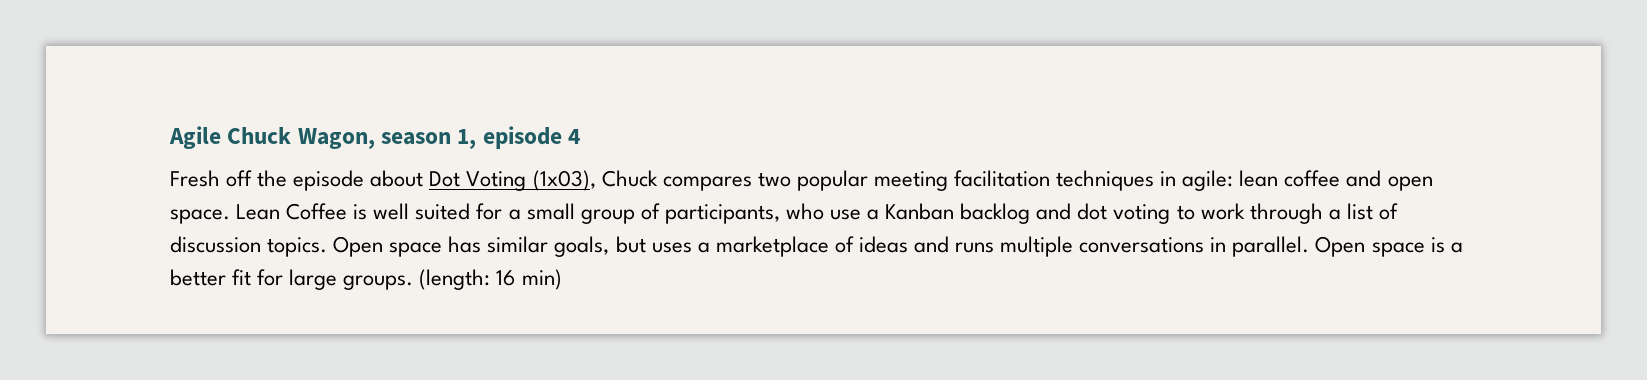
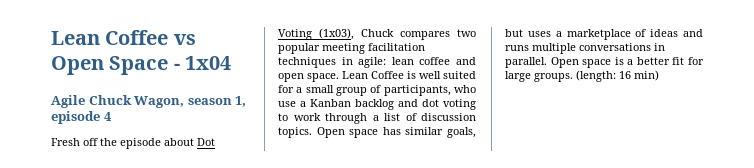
(169, 137) none -> [51,30,196,45] [51,56,232,75] Lean Coffee vs Open Space - 1x04 //

